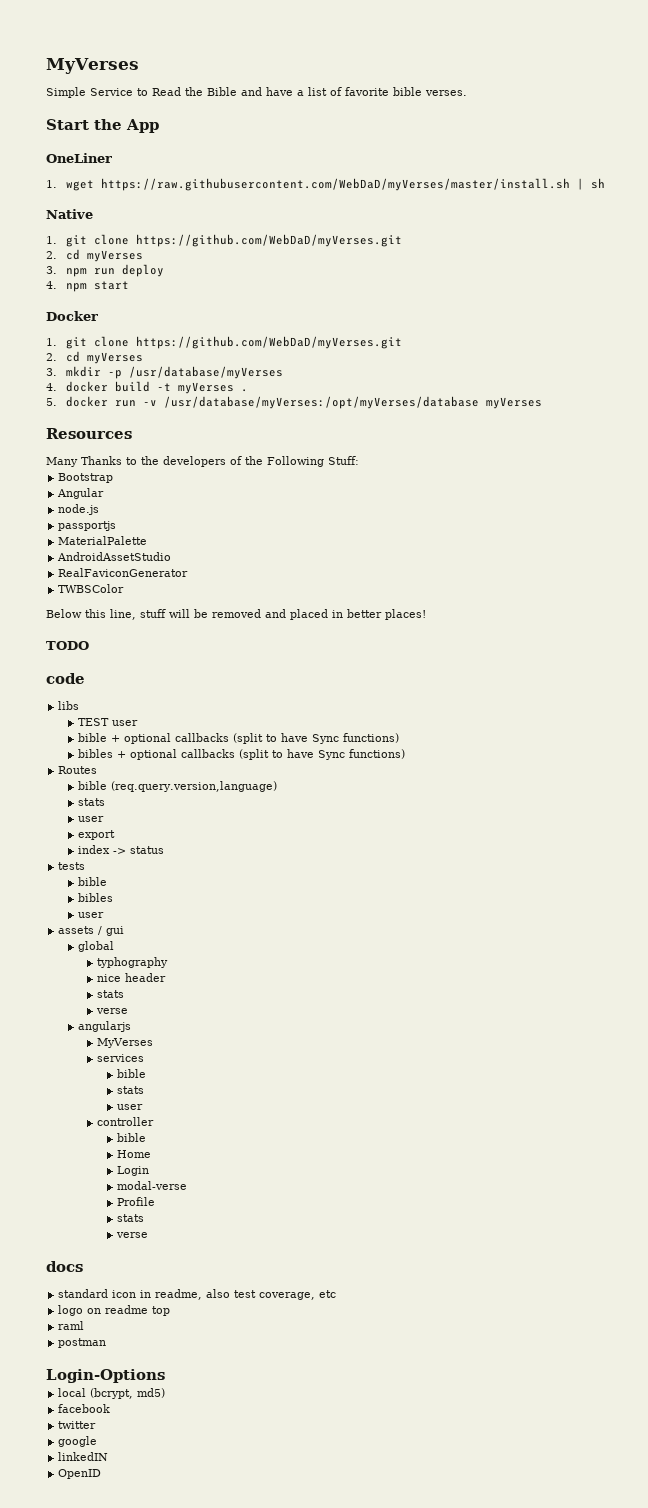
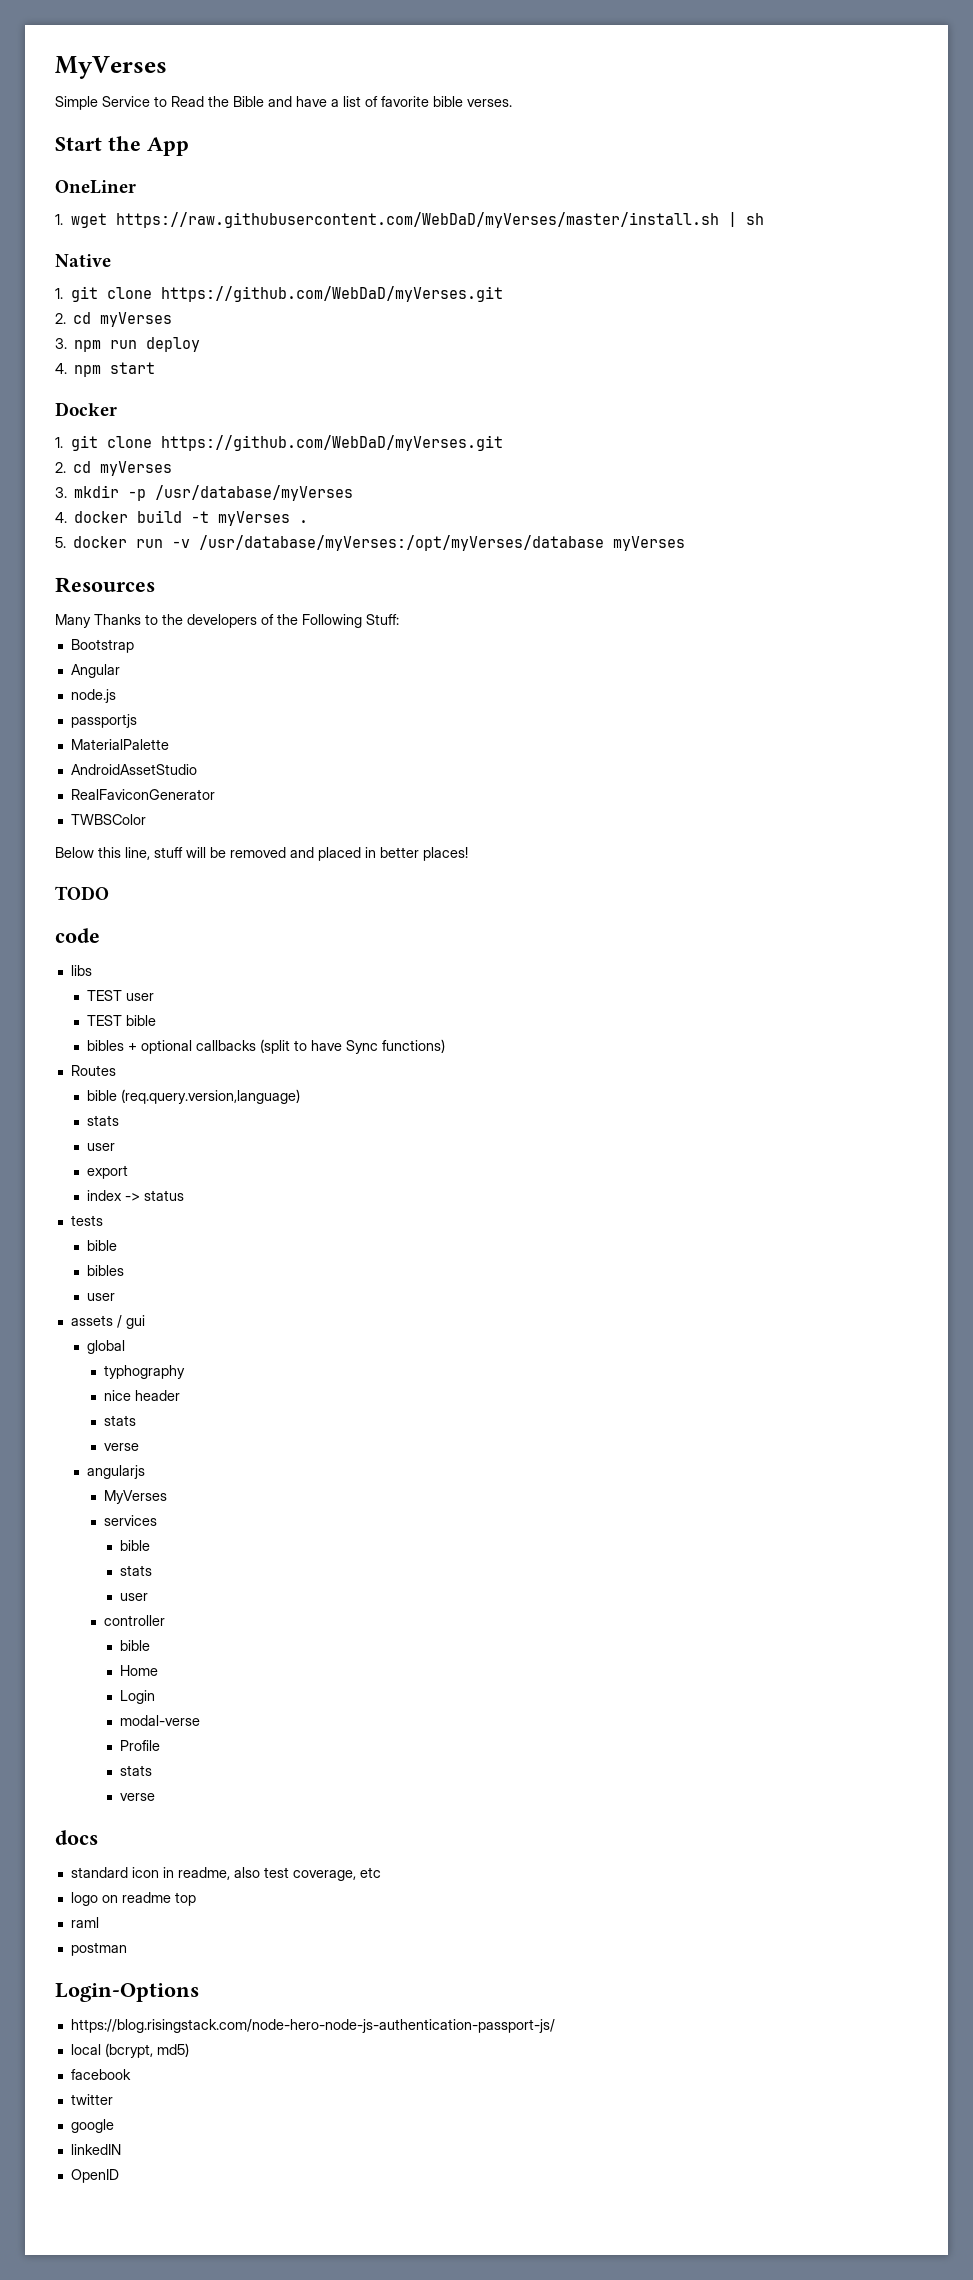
[77,733,399,744] bible + optional callbacks (split to have Sync functions) -> [87,1015,157,1026] TEST bible
(165, 1376) none -> [70,2019,555,2033] // https://blog.risingstack.com/node-hero-node-js-authentication-passport-js/

